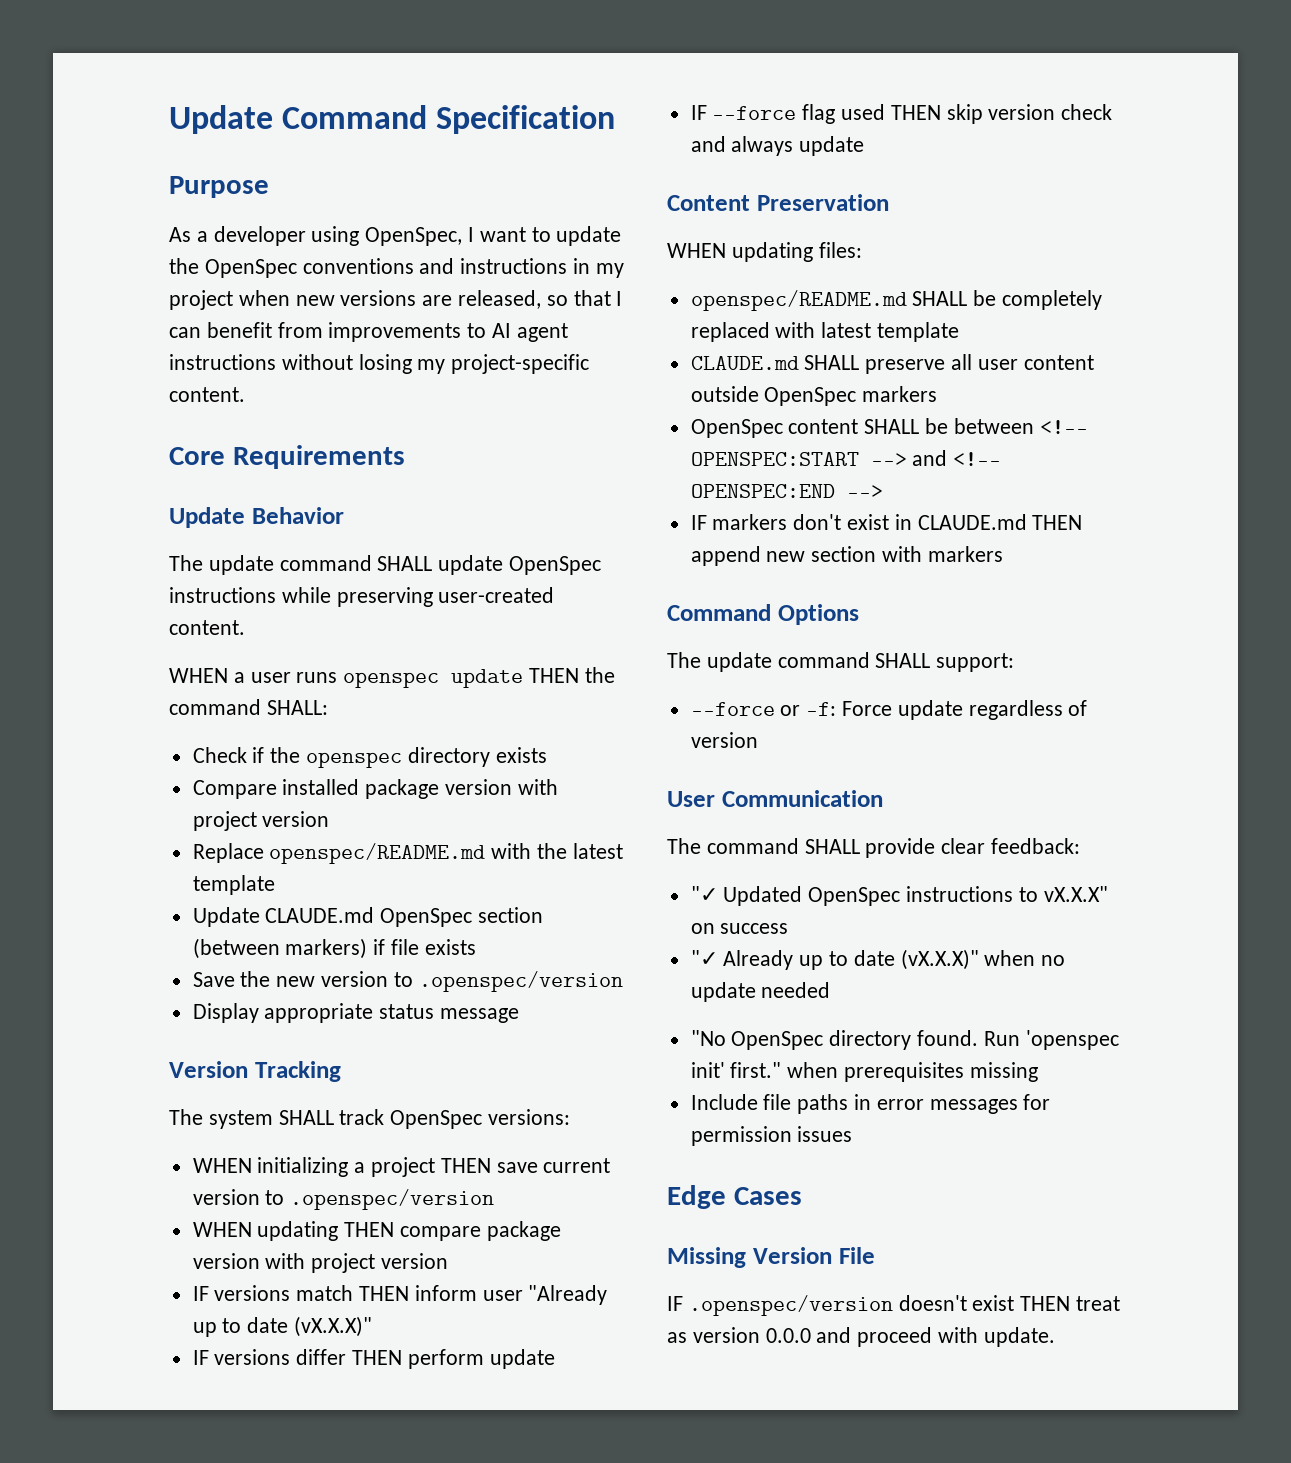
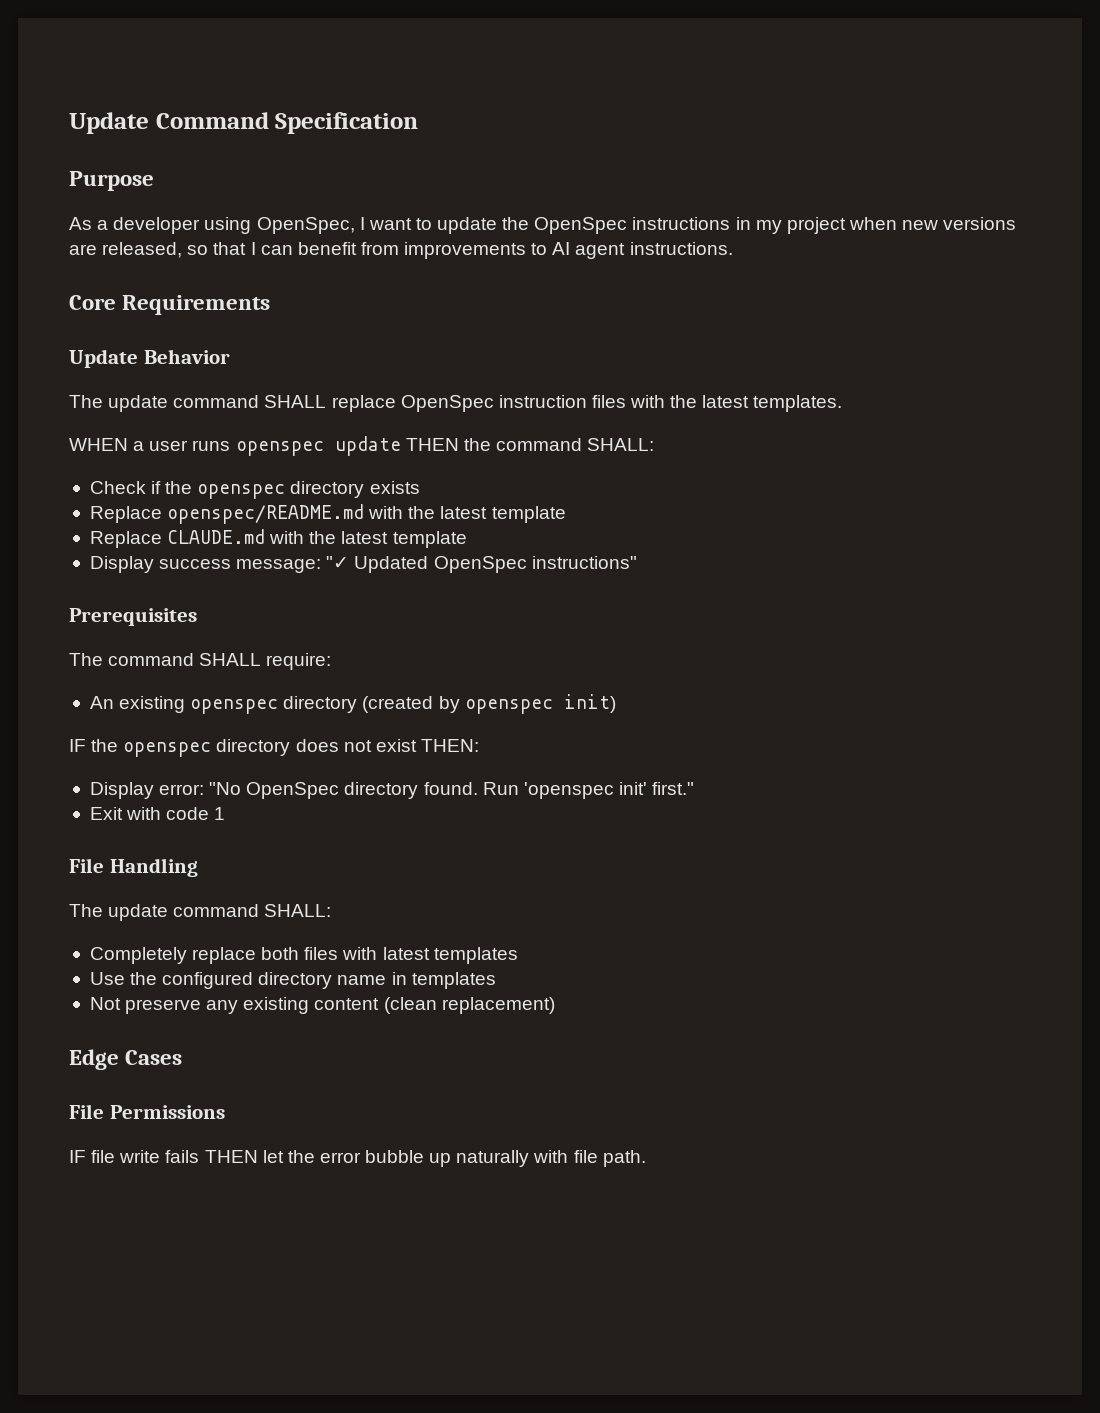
[302,258,455,274] conventions and -> (628, 225) none
[169,354,590,374] [169,387,245,402] instructions without losing my project-specific content. -> [629,242,733,255] instructions.
[438,555,602,575] [169,587,555,607] [169,620,245,635] update OpenSpec instructions while preserving user-created content. -> [331,395,843,412] replace OpenSpec instruction files with the latest templates.
[192,779,558,799] [192,811,330,831] // Compare installed package version with project version -> (420, 487) none
[192,907,544,927] [192,938,476,959] [192,971,623,992] [192,1003,520,1023] [169,1061,341,1082] [169,1109,571,1129] [192,1157,611,1177] [192,1189,495,1210] [192,1221,561,1241] [192,1253,449,1273] [192,1285,608,1305] [192,1316,373,1337] [192,1349,555,1369] [690,104,1113,124] [690,136,865,156] [667,194,889,211] [667,242,862,262] [690,290,1103,311] [690,322,960,342] [690,354,1094,374] [690,386,938,406] [690,418,1088,438] [690,450,1002,466] [690,484,883,498] [690,514,1083,530] [690,546,1003,566] [667,604,859,625] [667,652,1015,672] [690,700,1088,720] [690,732,758,748] [667,790,883,807] [667,838,1081,858] [690,886,1108,906] [690,923,789,934] [690,949,1066,970] [690,982,831,1002] Update CLAUDE.md OpenSpec section (between markers) if file exists // Save the new version to .openspec/version // Display appropriate status message // Version Tracking // The system SHALL track OpenSpec versions: // WHEN initializing a project THEN save current version to .openspec/version // WHEN updating THEN compare package version with project version // IF versions match THEN inform user "Already up to date (vX.X.X)" // IF versions differ THEN perform update // IF --force flag used THEN skip version check and always update // Content Preservation // WHEN updating files: // openspec/README.md SHALL be completely replaced with latest template // CLAUDE.md SHALL preserve all user content outside OpenSpec markers // OpenSpec content SHALL be between <!-- OPENSPEC:START --> and <!-- OPENSPEC:END --> // IF markers don't exist in CLAUDE.md THEN append new section with markers // Command Options // The update command SHALL support: // --force or -f: Force update regardless of version // User Communication // The command SHALL provide clear feedback: // "✓ Updated OpenSpec instructions to vX.X.X" on success // "✓ Already up to date (vX.X.X)" when no update needed // -> [89,529,467,548] [89,556,637,573] [69,608,197,626] [69,653,332,670] [89,694,616,714] [69,739,479,757] [89,782,205,799] Replace CLAUDE.md with the latest template // Display success message: "✓ Updated OpenSpec instructions" // Prerequisites // The command SHALL require: // An existing openspec directory (created by openspec init) // IF the openspec directory does not exist THEN: // Display error:
[787,1062,1038,1082] [690,1094,1051,1114] [690,1126,853,1146] when prerequisites missing // Include file paths in error messages for permission issues -> [89,807,226,820] [69,858,198,877] [69,904,332,921] [89,947,518,964] [89,972,496,989] [89,997,555,1014] // Exit with code 1 // File Handling // The update command SHALL: // Completely replace both files with latest templates // Use the configured directory name in templates // Not preserve any existing content (clean replacement)
[667,1247,875,1268] [667,1295,1121,1316] [667,1327,1055,1347] Missing Version File // IF .openspec/version doesn't exist THEN treat as version 0.0.0 and proceed with update. -> [69,1104,225,1119] [69,1150,646,1167] File Permissions // IF file write fails THEN let the error bubble up naturally with file path.

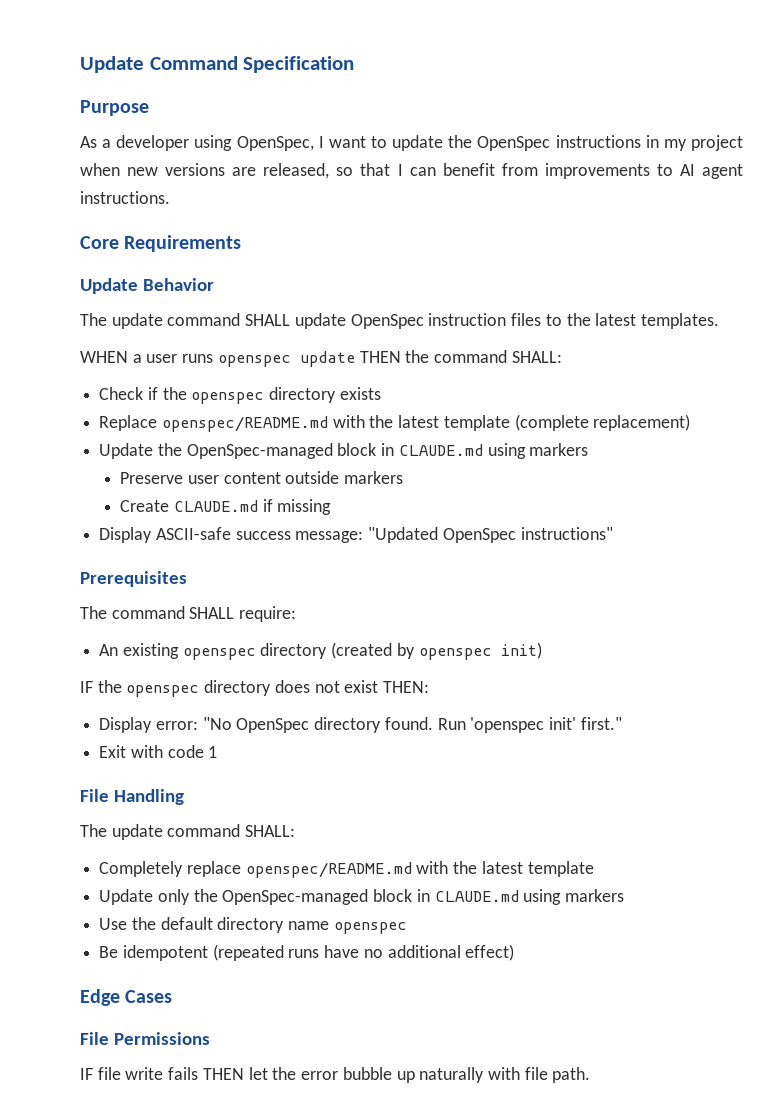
[331,395,396,412] replace -> [294,313,346,329] update
[630,395,666,408] with -> [545,314,562,326] to
[89,529,467,548] [89,556,154,573] // Replace CLAUDE.md with the latest template // Display -> [514,414,691,431] [99,443,589,459] [120,471,404,484] [120,499,332,515] [99,527,231,543] (complete replacement) // Update the OpenSpec-managed block in CLAUDE.md using markers // Preserve user content outside markers // Create CLAUDE.md if missing // Display ASCII-safe
[326,556,429,573] "✓ Updated -> [368,527,439,543] "Updated
[261,947,518,964] both files with latest templates -> [245,861,594,878] [99,889,625,905] openspec/README.md with the latest template // Update only the OpenSpec-managed block in CLAUDE.md using markers
[162,972,254,989] configured -> [160,917,213,930] default
[391,972,496,989] [89,997,555,1014] in templates // Not preserve any existing content (clean replacement) -> [333,922,407,934] [99,944,515,961] openspec // Be idempotent (repeated runs have no additional effect)

